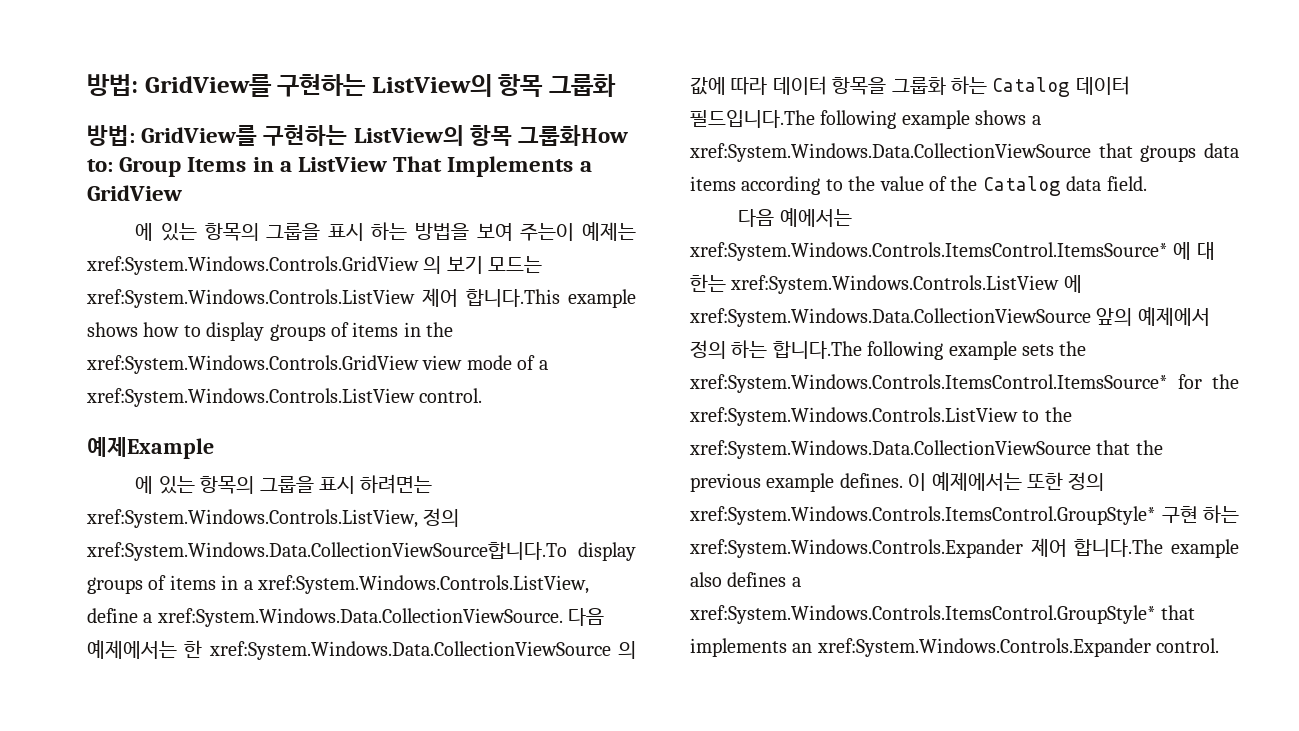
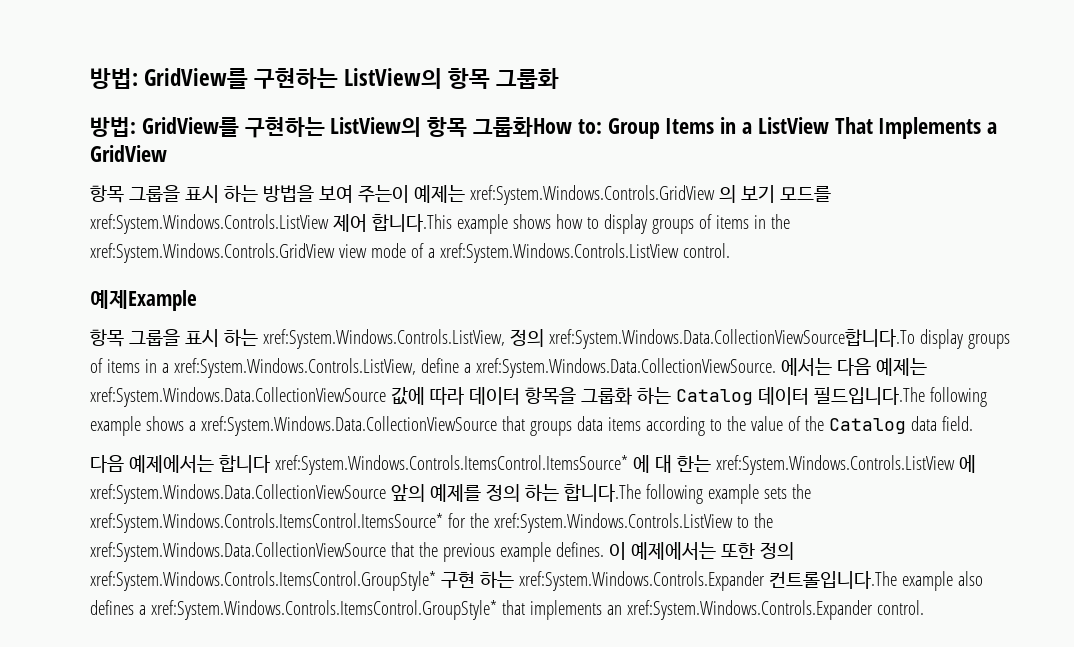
[135,223,259,241] 에 있는 항목의 -> [90,185,124,203] 항목
[488,256,543,273] 모드는 -> [779,186,831,202] 모드를
[135,474,433,494] 에 있는 항목의 그룹을 표시 하려면는 -> [90,329,258,347] 항목 그룹을 표시 하는
[568,608,605,626] [87,640,637,660] 다음 예제에서는 한 xref:System.Windows.Data.CollectionViewSource 의 -> [780,358,927,376] [90,387,386,407] 에서는 다음 예제는 xref:System.Windows.Data.CollectionViewSource
[779,208,852,227] 예에서는 -> [128,455,270,473] 예제에서는 합니다
[1137,307,1210,326] 예제에서 -> [429,484,481,502] 예제를
[1030,538,1164,557] 제어 합니다.The -> [768,571,897,589] 컨트롤입니다.The

